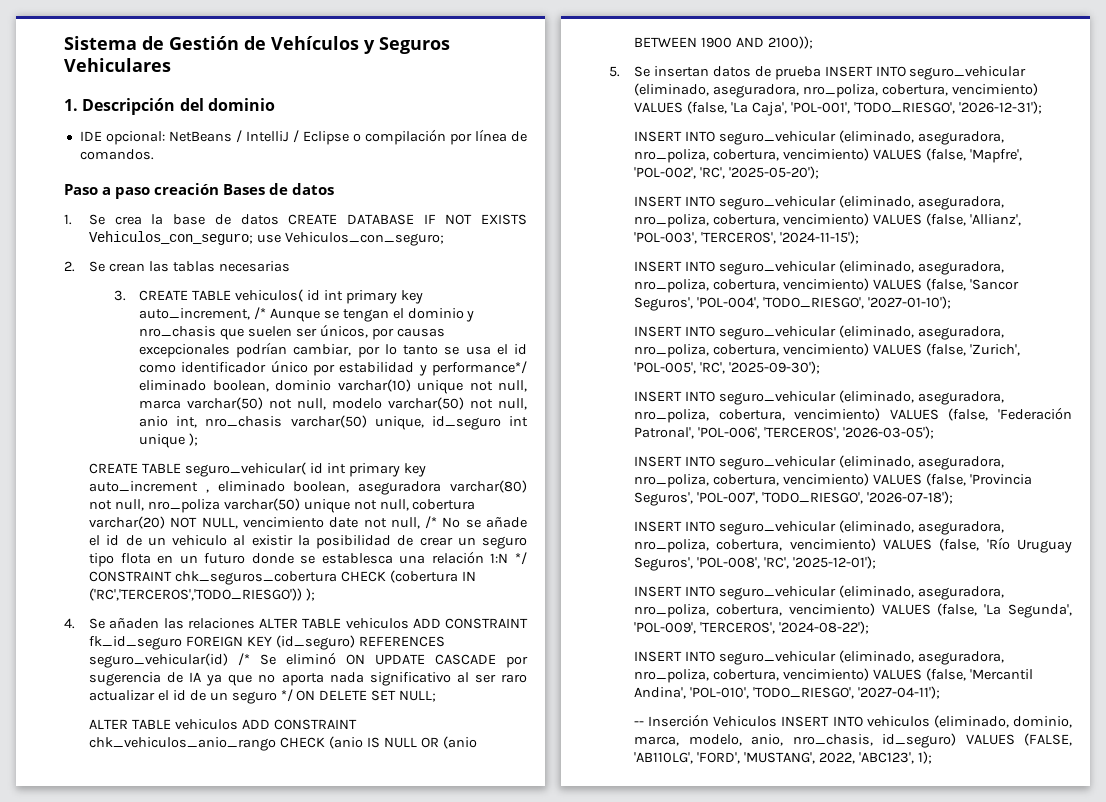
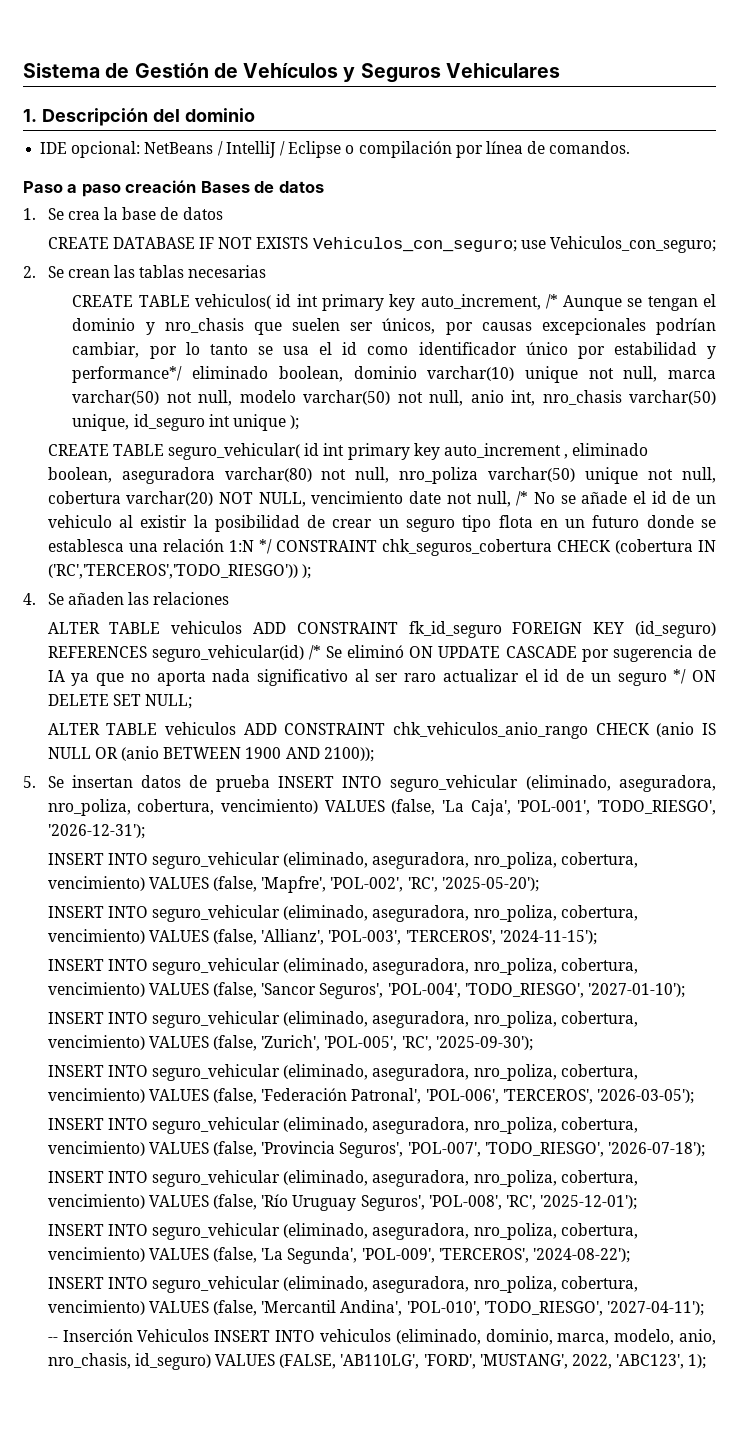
(279, 219) none -> (223, 213) //
[114,290,127,301] 3. -> (267, 271) none
(255, 623) none -> (230, 598) //

